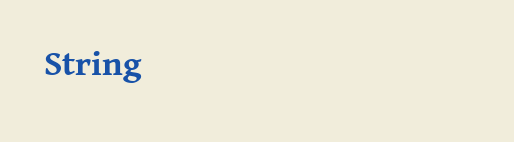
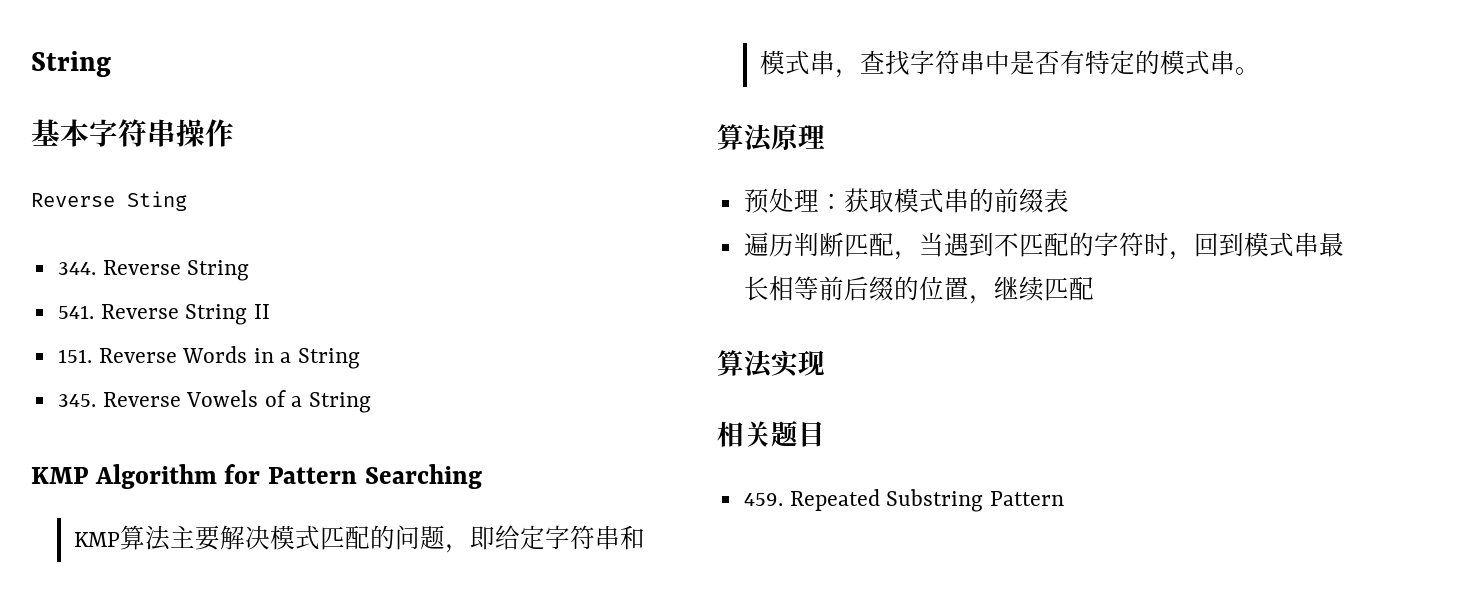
[44,51,142,83] String -> [31,51,111,77] [31,119,234,147] [31,191,187,211] [57,260,250,281] [57,304,270,325] [57,346,361,369] [57,390,372,413] [31,464,482,489] [74,525,646,553] [760,50,1261,78] [717,124,825,152] [743,188,1069,214] [743,232,1344,260] [743,276,1094,304] [717,350,825,378] [717,420,825,447] [743,489,1064,512] String // 基本字符串操作 // Reverse Sting // 344. Reverse String // 541. Reverse String II // 151. Reverse Words in a String // 345. Reverse Vowels of a String // KMP Algorithm for Pattern Searching // KMP算法主要解决模式匹配的问题，即给定字符串和模式串，查找字符串中是否有特定的模式串。 // 算法原理 // 预处理：获取模式串的前缀表 // 遍历判断匹配，当遇到不匹配的字符时，回到模式串最长相等前后缀的位置，继续匹配 // 算法实现 // 相关题目 // 459. Repeated Substring Pattern

